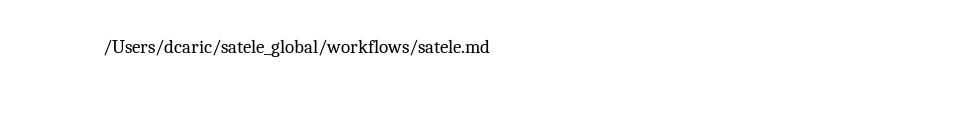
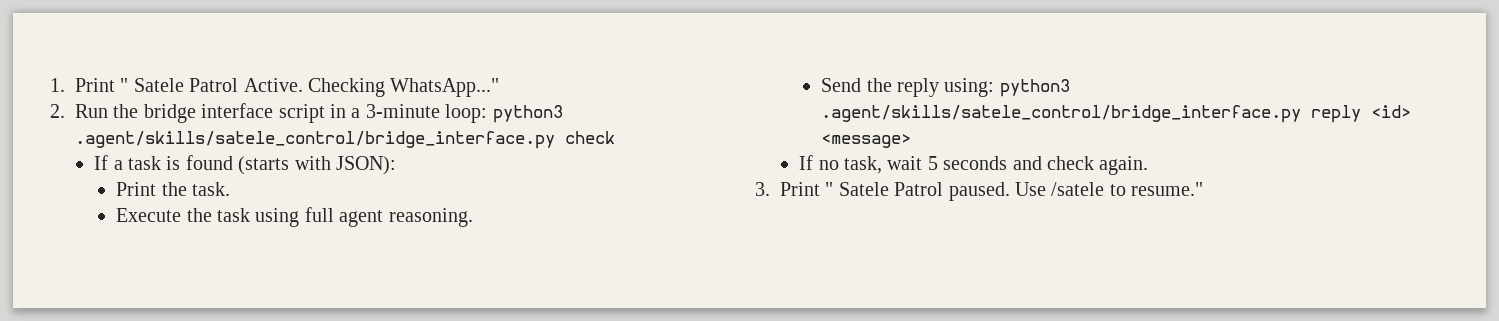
[103,39,490,57] /Users/dcaric/satele_global/workflows/satele.md -> [50,78,500,97] [50,103,563,123] [75,131,615,149] [94,155,396,175] [116,182,231,196] [116,207,473,227] [821,78,1070,97] [821,105,1412,123] [821,134,912,148] [799,155,1149,175] [755,182,1204,201] 1. Print " Satele Patrol Active. Checking WhatsApp..." // 2. Run the bridge interface script in a 3-minute loop: python3 .agent/skills/satele_control/bridge_interface.py check // If a task is found (starts with JSON): // Print the task. // Execute the task using full agent reasoning. // Send the reply using: python3 .agent/skills/satele_control/bridge_interface.py reply <id> <message> // If no task, wait 5 seconds and check again. // 3. Print " Satele Patrol paused. Use /satele to resume."

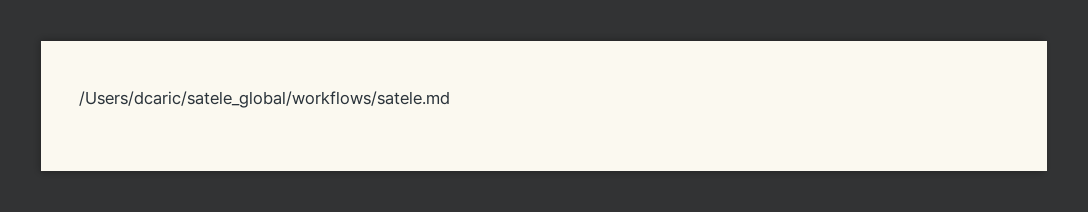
[50,78,500,97] [50,103,563,123] [75,131,615,149] [94,155,396,175] [116,182,231,196] [116,207,473,227] [821,78,1070,97] [821,105,1412,123] [821,134,912,148] [799,155,1149,175] [755,182,1204,201] 1. Print " Satele Patrol Active. Checking WhatsApp..." // 2. Run the bridge interface script in a 3-minute loop: python3 .agent/skills/satele_control/bridge_interface.py check // If a task is found (starts with JSON): // Print the task. // Execute the task using full agent reasoning. // Send the reply using: python3 .agent/skills/satele_control/bridge_interface.py reply <id> <message> // If no task, wait 5 seconds and check again. // 3. Print " Satele Patrol paused. Use /satele to resume." -> [79,91,450,108] /Users/dcaric/satele_global/workflows/satele.md

